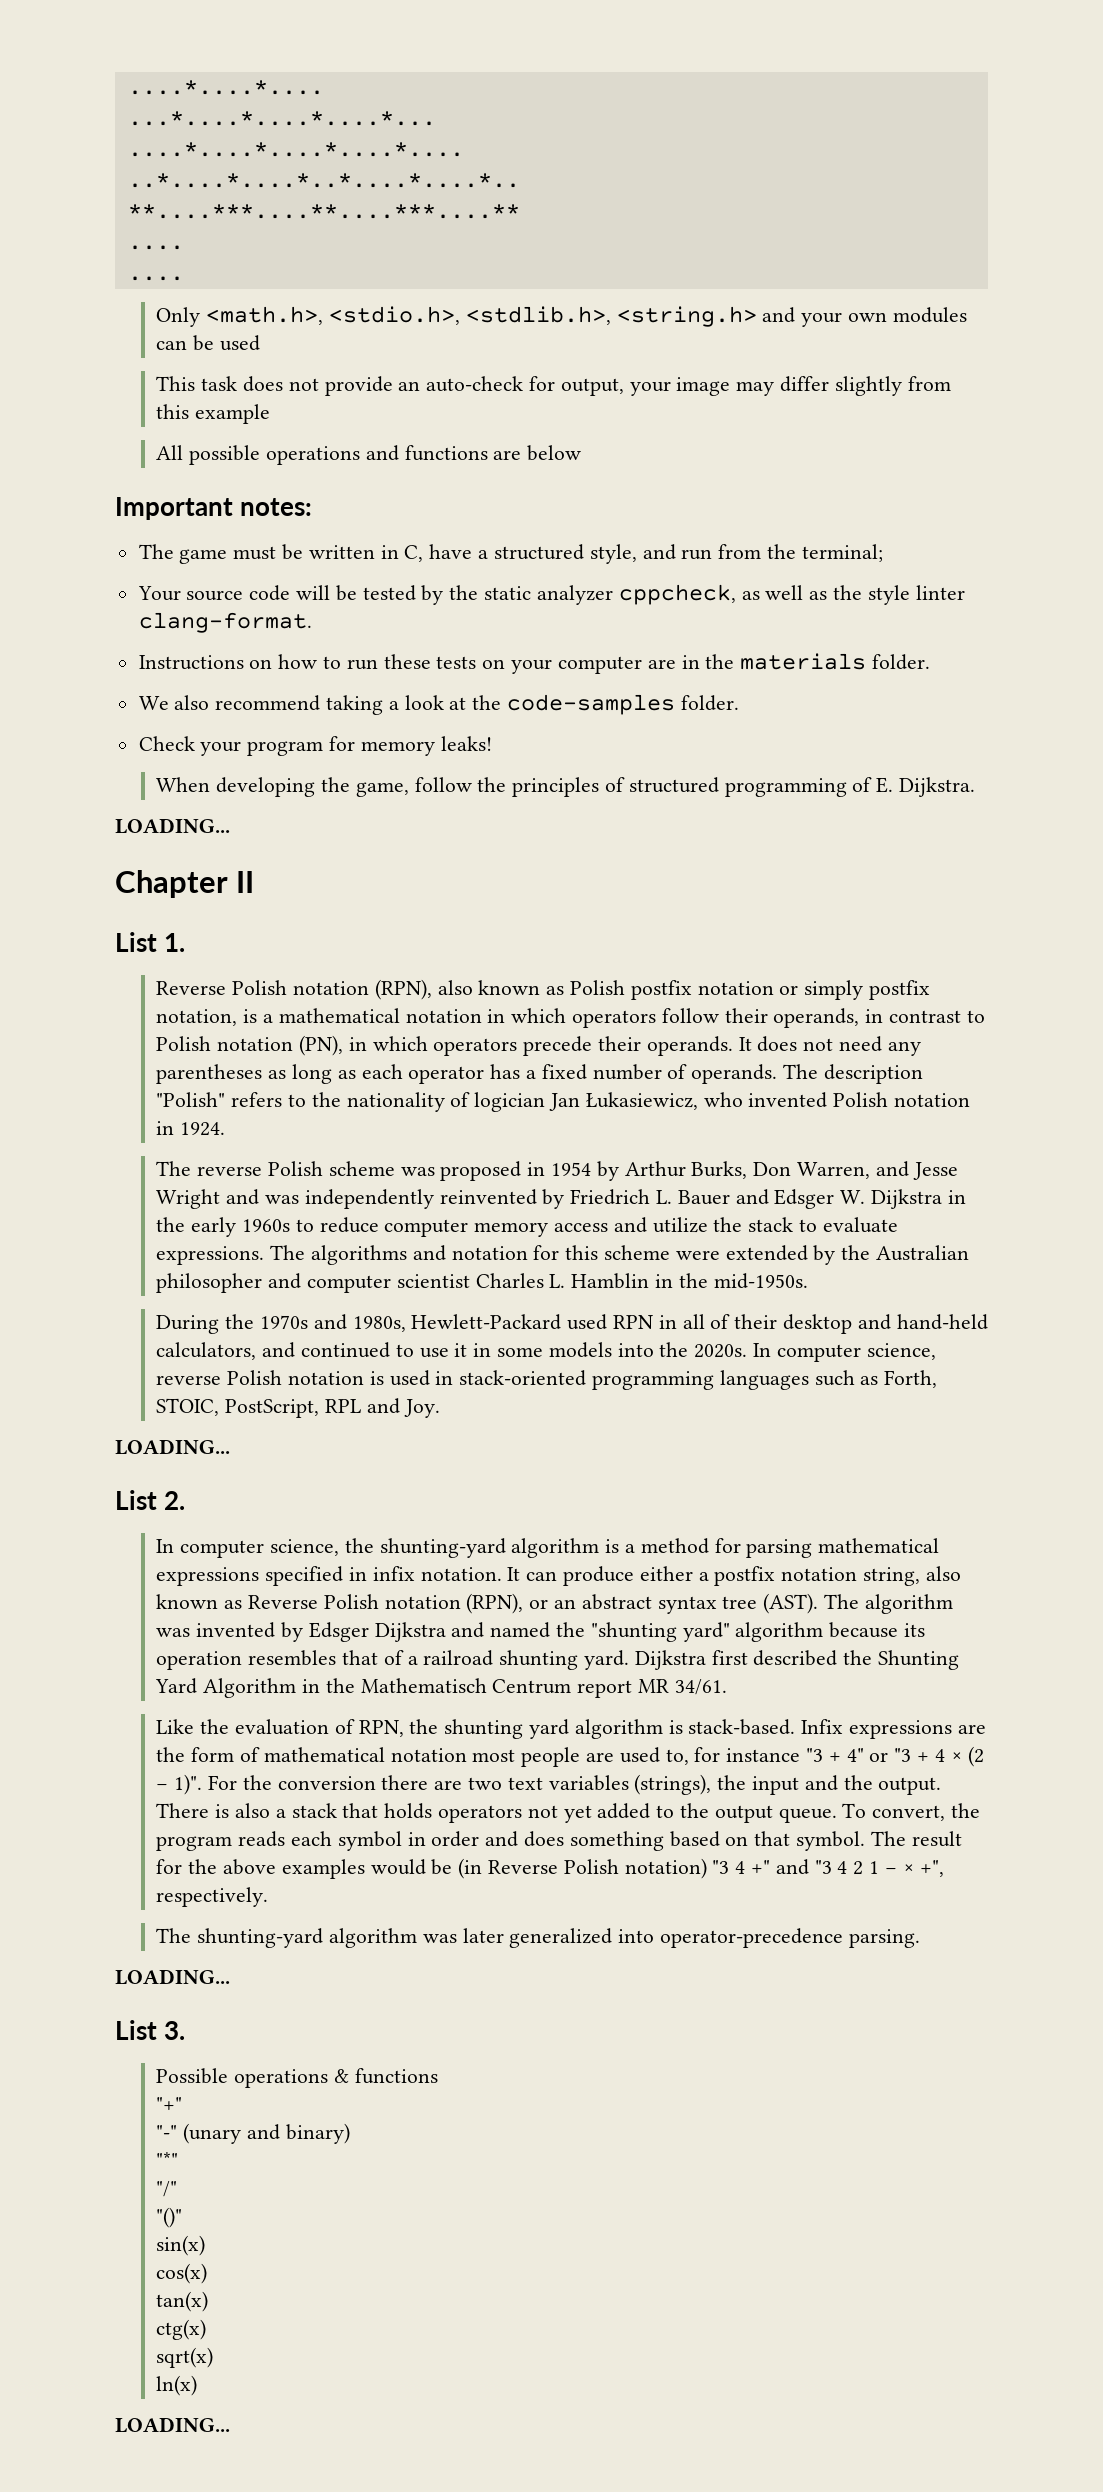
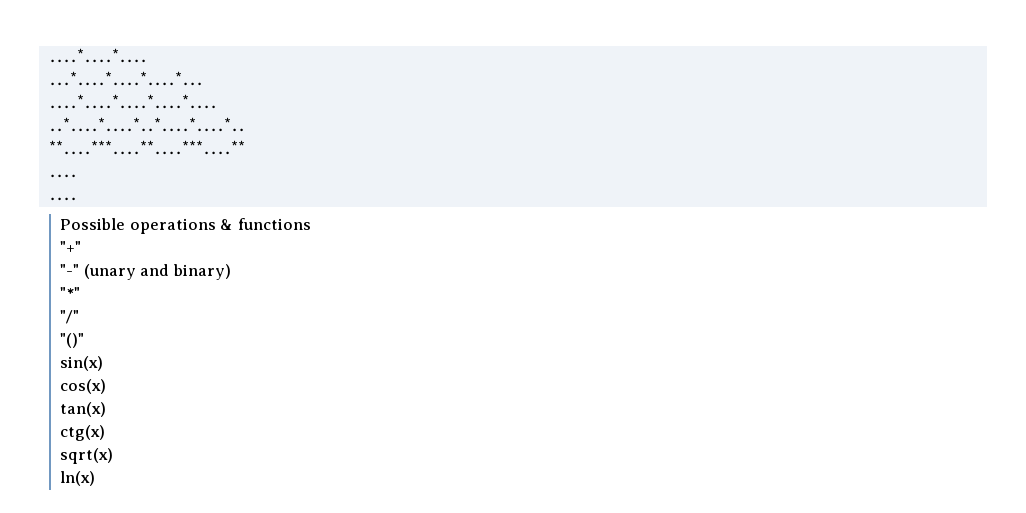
[156,306,967,327] [156,335,260,351] [156,376,951,396] [156,404,271,424] [156,445,582,465] [115,497,313,520] [138,544,883,564] [137,584,965,605] [138,612,312,633] [138,653,930,674] [138,694,739,715] [138,736,492,756] [156,777,976,797] [115,818,230,834] [115,870,255,898] [115,932,186,952] [156,979,931,1000] [156,1008,985,1028] [156,1035,921,1056] [156,1064,923,1084] [156,1092,971,1112] [156,1121,226,1136] [156,1161,958,1181] [156,1189,966,1209] [156,1217,898,1237] [156,1245,970,1265] [156,1273,808,1293] [156,1314,988,1334] [156,1342,936,1362] [156,1370,938,1390] [156,1398,440,1418] [115,1439,230,1455] [115,1490,186,1510] [156,1538,940,1558] [156,1566,961,1586] [156,1593,953,1614] [156,1622,926,1642] [156,1650,960,1670] [155,1678,727,1698] [156,1719,986,1739] [156,1746,985,1767] [156,1774,942,1795] [156,1803,981,1823] [156,1831,962,1851] [156,1858,945,1879] [156,1887,269,1907] [156,1928,920,1948] [115,1969,230,1985] [115,2020,186,2040] // Only <math.h>, <stdio.h>, <stdlib.h>, <string.h> and your own modules can be used // This task does not provide an auto-check for output, your image may differ slightly from this example // All possible operations and functions are below // Important notes: // The game must be written in C, have a structured style, and run from the terminal; // Your source code will be tested by the static analyzer cppcheck, as well as the style linter clang-format. // Instructions on how to run these tests on your computer are in the materials folder. // We also recommend taking a look at the code-samples folder. // Check your program for memory leaks! // When developing the game, follow the principles of structured programming of E. Dijkstra. // LOADING... // Chapter II // List 1. // Reverse Polish notation (RPN), also known as Polish postfix notation or simply postfix notation, is a mathematical notation in which operators follow their operands, in contrast to Polish notation (PN), in which operators precede their operands. It does not need any parentheses as long as each operator has a fixed number of operands. The description "Polish" refers to the nationality of logician Jan Łukasiewicz, who invented Polish notation in 1924. // The reverse Polish scheme was proposed in 1954 by Arthur Burks, Don Warren, and Jesse Wright and was independently reinvented by Friedrich L. Bauer and Edsger W. Dijkstra in the early 1960s to reduce computer memory access and utilize the stack to evaluate expressions. The algorithms and notation for this scheme were extended by the Australian philosopher and computer scientist Charles L. Hamblin in the mid-1950s. // During the 1970s and 1980s, Hewlett-Packard used RPN in all of their desktop and hand-held calculators, and continued to use it in some models into the 2020s. In computer science, reverse Polish notation is used in stack-oriented programming languages such as Forth, STOIC, PostScript, RPL and Joy. // LOADING... // List 2. // In computer science, the shunting-yard algorithm is a method for parsing mathematical expressions specified in infix notation. It can produce either a postfix notation string, also known as Reverse Polish notation (RPN), or an abstract syntax tree (AST). The algorithm was invented by Edsger Dijkstra and named the "shunting yard" algorithm because its operation resembles that of a railroad shunting yard. Dijkstra first described the Shunting Yard Algorithm in the Mathematisch Centrum report MR 34/61. // Like the evaluation of RPN, the shunting yard algorithm is stack-based. Infix expressions are the form of mathematical notation most people are used to, for instance "3 + 4" or "3 + 4 × (2 − 1)". For the conversion there are two text variables (strings), the input and the output. There is also a stack that holds operators not yet added to the output queue. To convert, the program reads each symbol in order and does something based on that symbol. The result for the above examples would be (in Reverse Polish notation) "3 4 +" and "3 4 2 1 − × +", respectively. // The shunting-yard algorithm was later generalized into operator-precedence parsing. // LOADING... // List 3. -> (77, 199) none
[115,2417,230,2433] // LOADING... -> (96, 478) none

